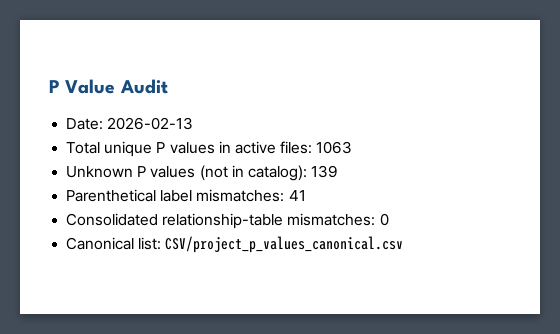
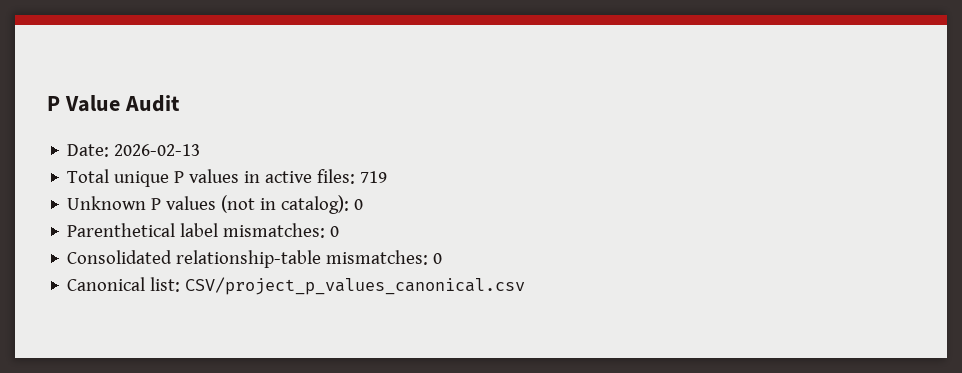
[316,141,353,154] 1063 -> [360,171,388,183] 719
[311,165,339,178] 139 -> [354,199,364,210] 0
[288,190,306,201] 41 -> [330,226,340,237] 0

